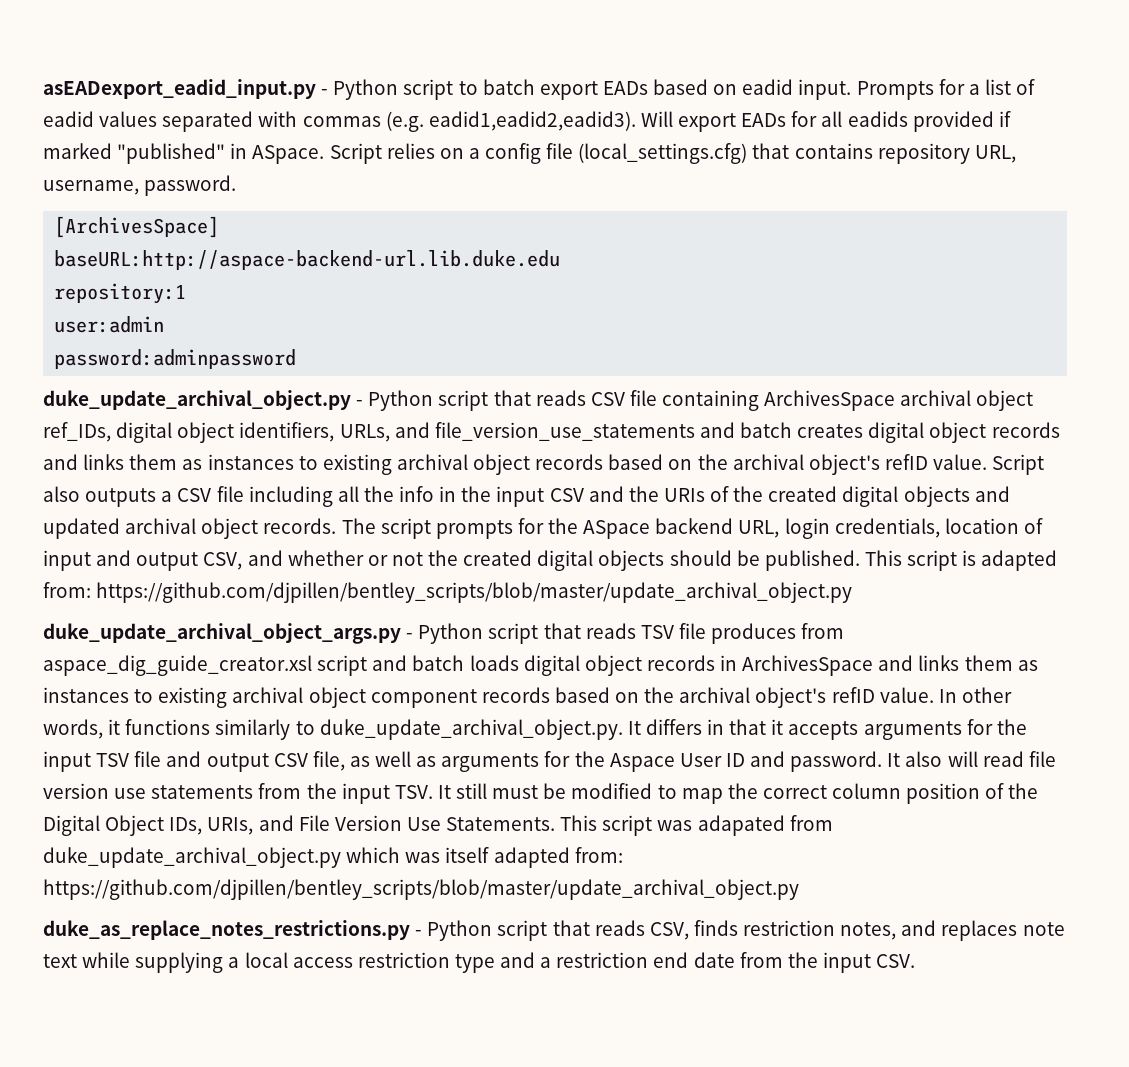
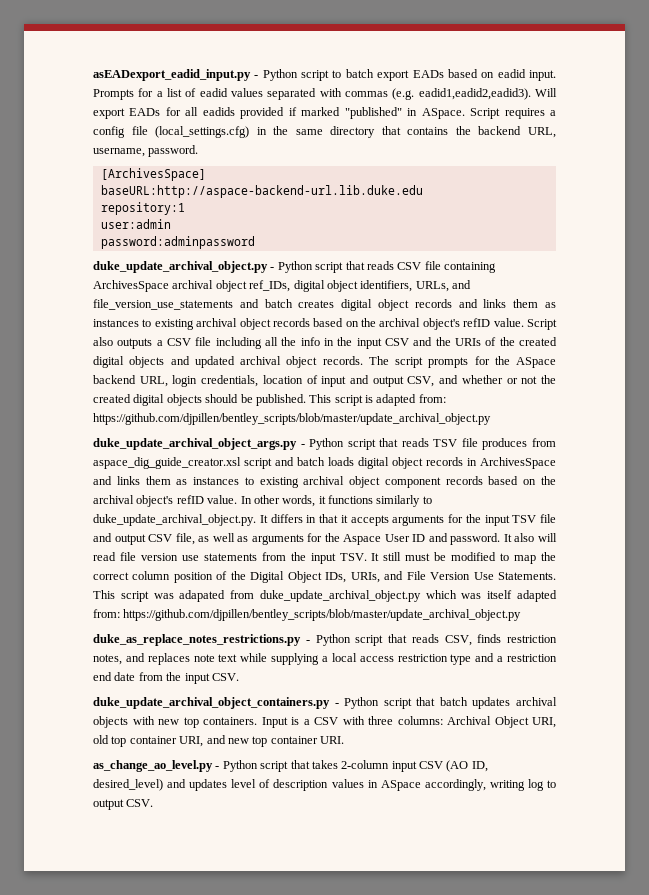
[386,143,464,159] relies on -> [504,108,545,119] requires
[752,143,970,164] that contains repository -> [256,126,522,138] in the same directory that contains the backend
(916, 961) none -> [93,697,557,709] [93,716,556,728] [93,735,344,747] [93,760,488,772] [93,779,556,791] [93,799,154,810] // duke_update_archival_object_containers.py - Python script that batch updates archival objects with new top containers. Input is a CSV with three columns: Archival Object URI, old top container URI, and new top container URI. // as_change_ao_level.py - Python script that takes 2-column input CSV (AO ID, desired_level) and updates level of description values in ASpace accordingly, writing log to output CSV.

